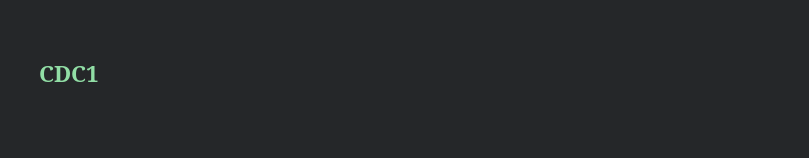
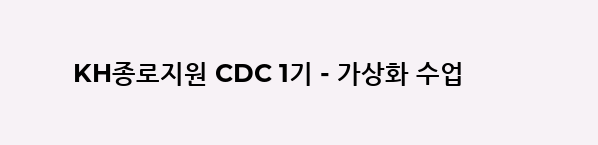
[39,66,99,82] CDC1 -> [73,62,464,86] KH종로지원 CDC 1기 - 가상화 수업

